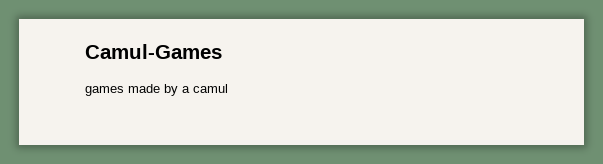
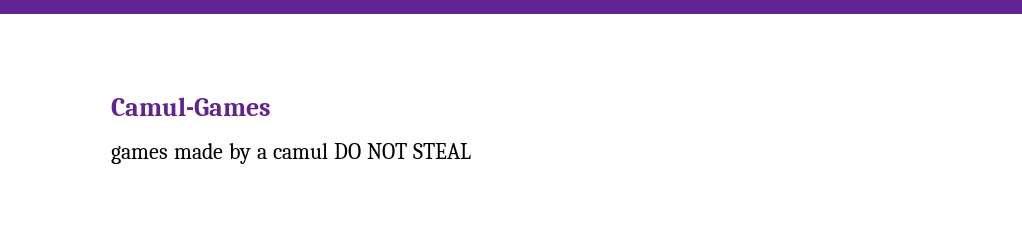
(228, 88) none -> [333,143,471,159] DO NOT STEAL

